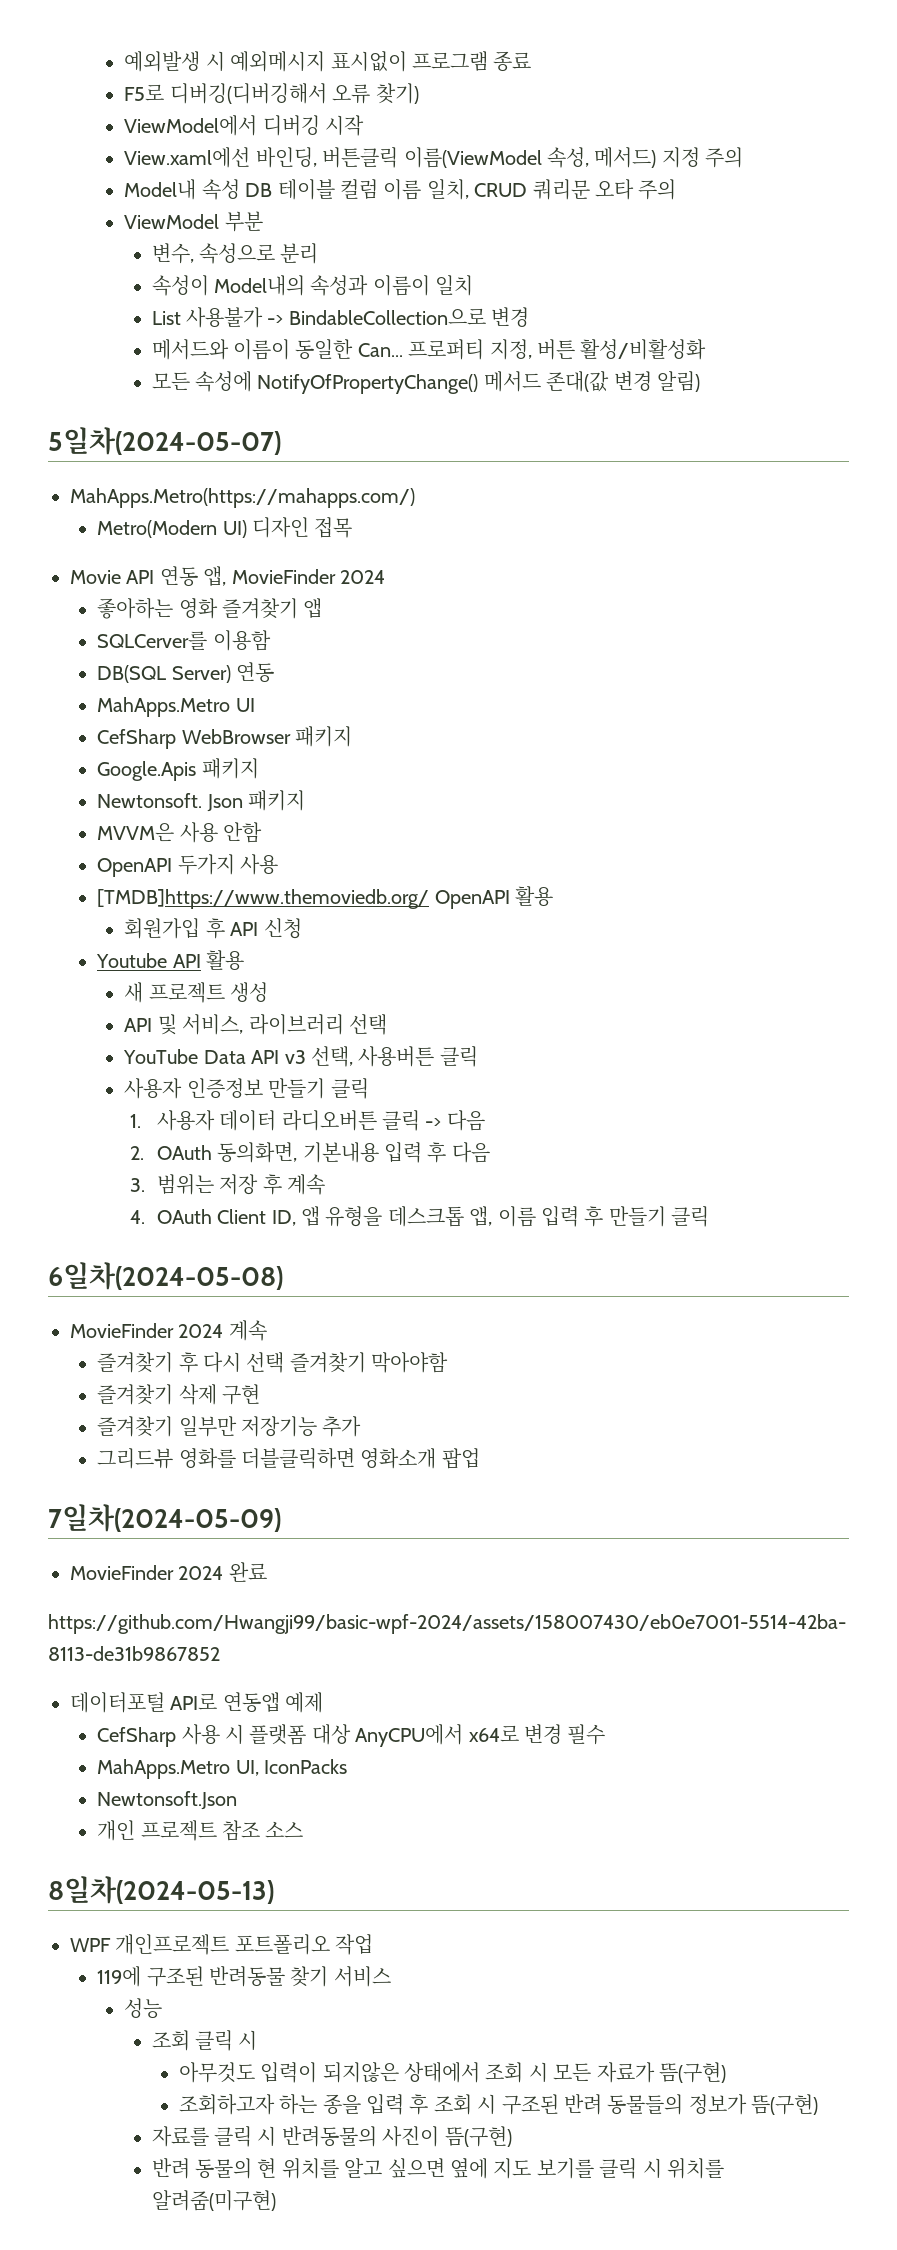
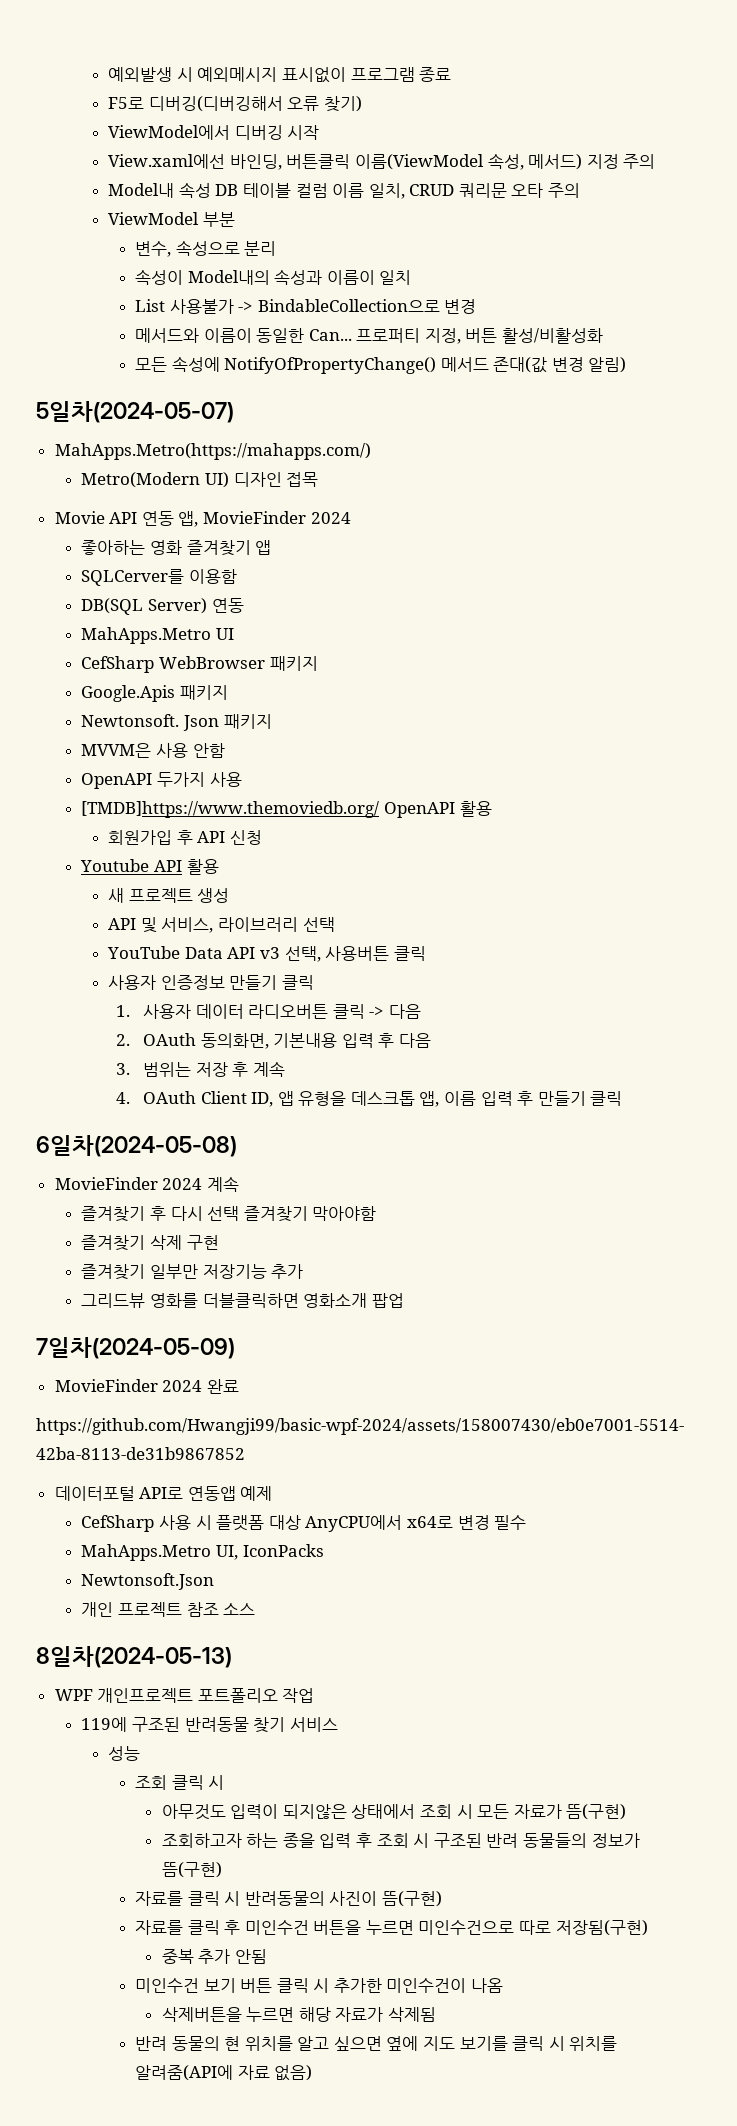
(512, 2136) none -> [134,1920,648,1936] [161,1949,267,1964] [134,1978,504,1993] [161,2007,437,2022] // 자료를 클릭 후 미인수건 버튼을 누르면 미인수건으로 따로 저장됨(구현) // 중복 추가 안됨 // 미인수건 보기 버튼 클릭 시 추가한 미인수건이 나옴 // 삭제버튼을 누르면 해당 자료가 삭제됨
[151,2190,276,2211] 알려줌(미구현) -> [134,2065,313,2081] 알려줌(API에 자료 없음)

